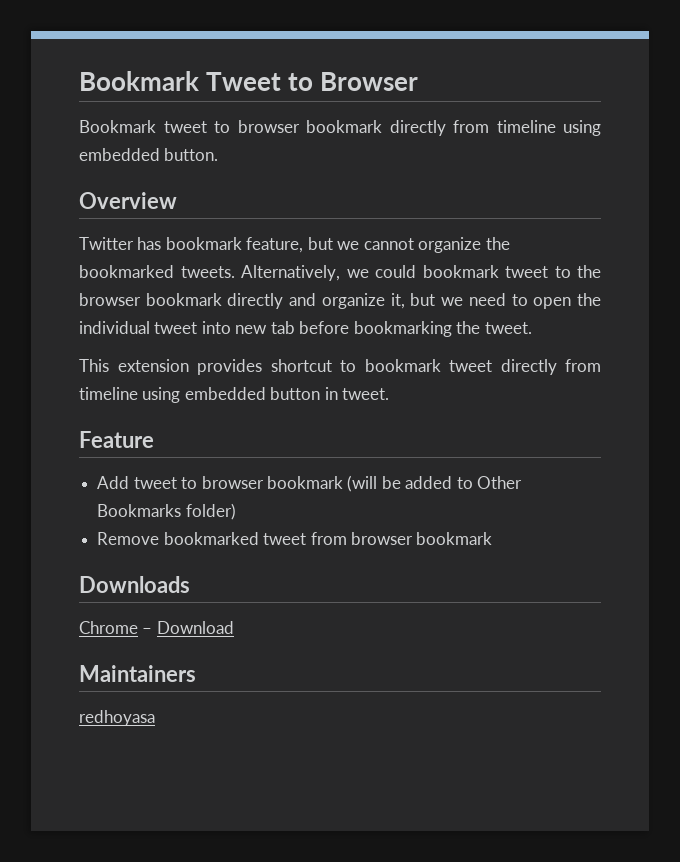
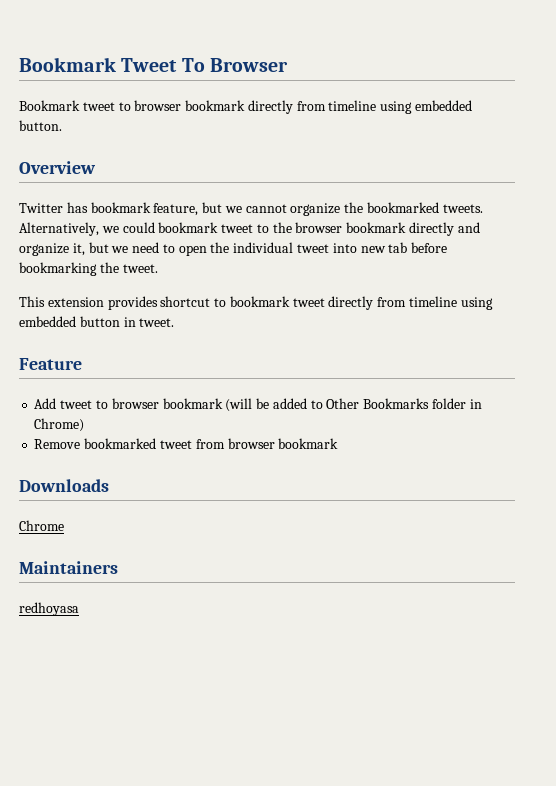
[288,73,314,91] to -> [181,58,205,72] To
[185,503,236,520] folder) -> [431,398,482,409] [34,418,85,432] folder in Chrome)
[142,621,234,634] – Download -> (64, 525) none

